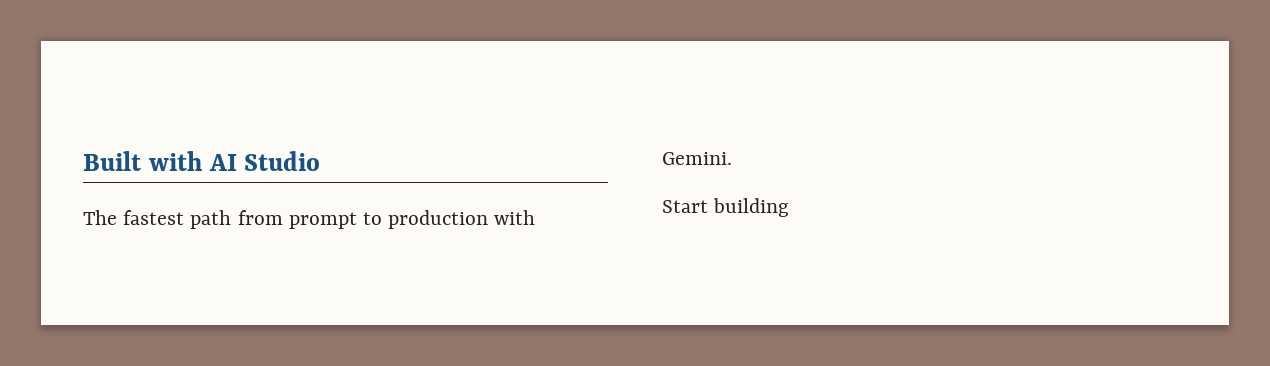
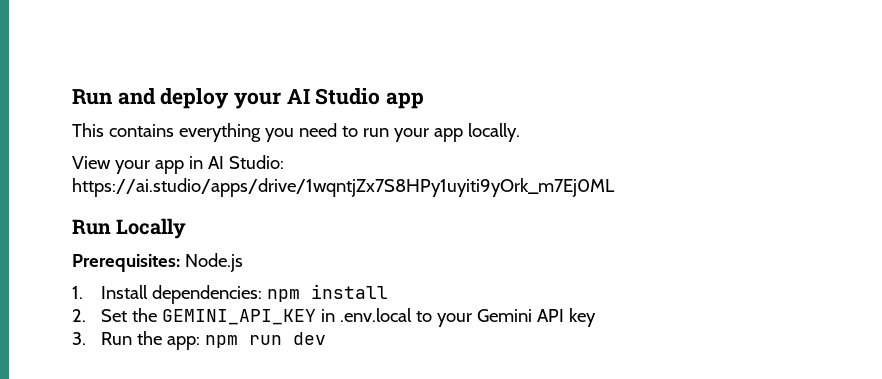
[83,151,321,171] [83,210,536,229] [662,152,732,165] [662,198,790,217] Built with AI Studio // The fastest path from prompt to production with Gemini. // Start building -> [72,88,425,109] [72,123,520,142] [72,155,284,174] [72,178,615,197] [72,218,187,239] [72,253,243,272] [72,284,388,304] [72,308,596,327] [72,331,326,350] Run and deploy your AI Studio app // This contains everything you need to run your app locally. // View your app in AI Studio: https://ai.studio/apps/drive/1wqntjZx7S8HPy1uyiti9yOrk_m7Ej0ML // Run Locally // Prerequisites: Node.js // 1. Install dependencies: npm install // 2. Set the GEMINI_API_KEY in .env.local to your Gemini API key // 3. Run the app: npm run dev

